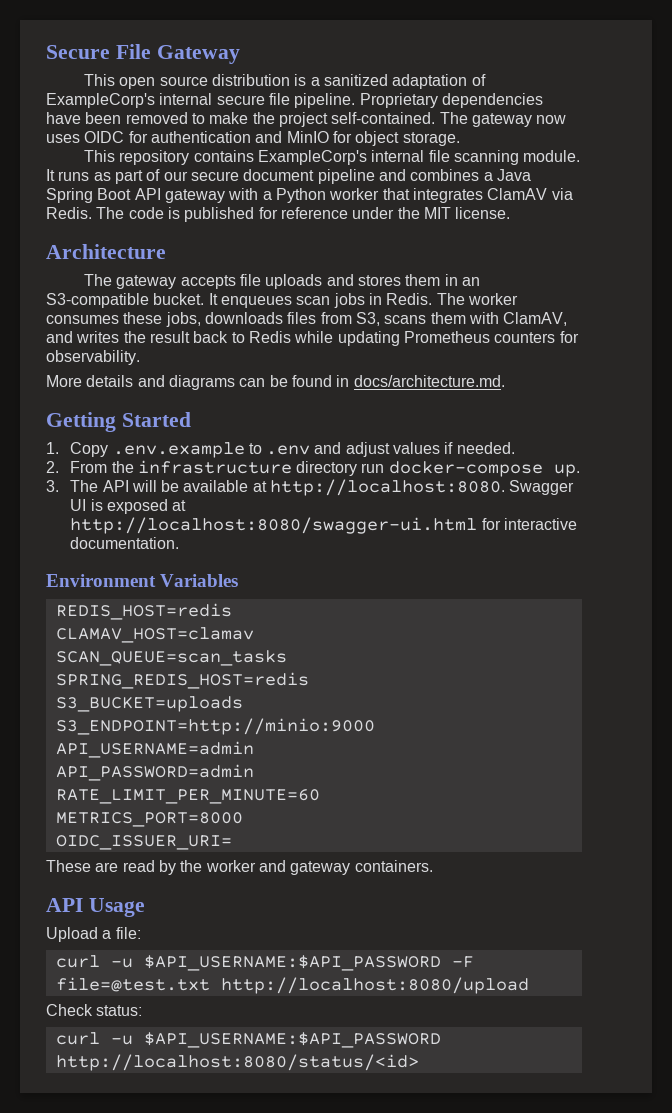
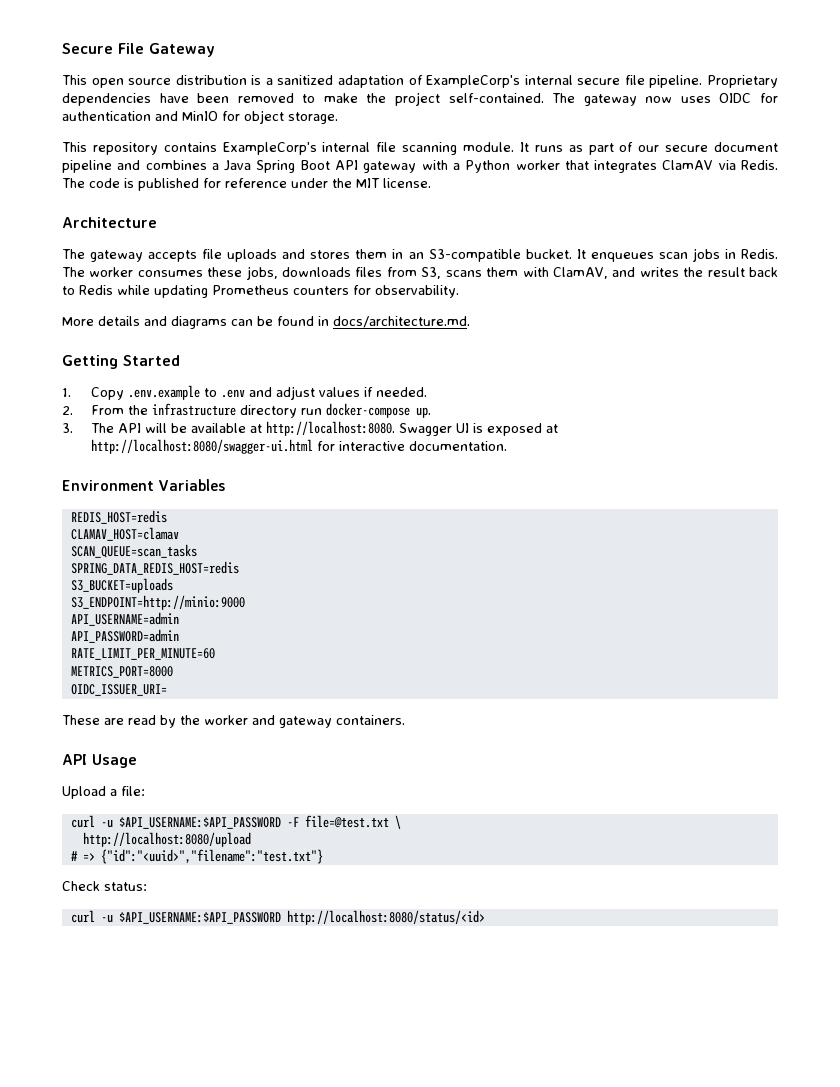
[55,672,309,689] SPRING_REDIS_HOST=redis -> [70,561,239,575] SPRING_DATA_REDIS_HOST=redis
(210, 984) none -> [394,815,401,829] \ //
(529, 985) none -> [70,849,323,864] // # => {"id":"<uuid>","filename":"test.txt"}

